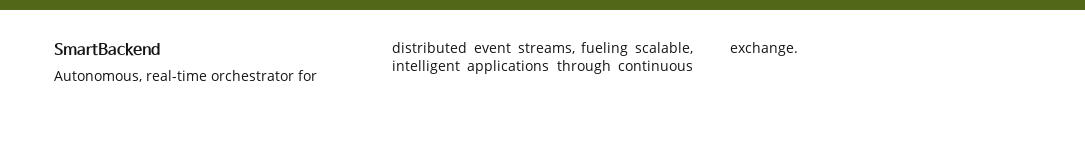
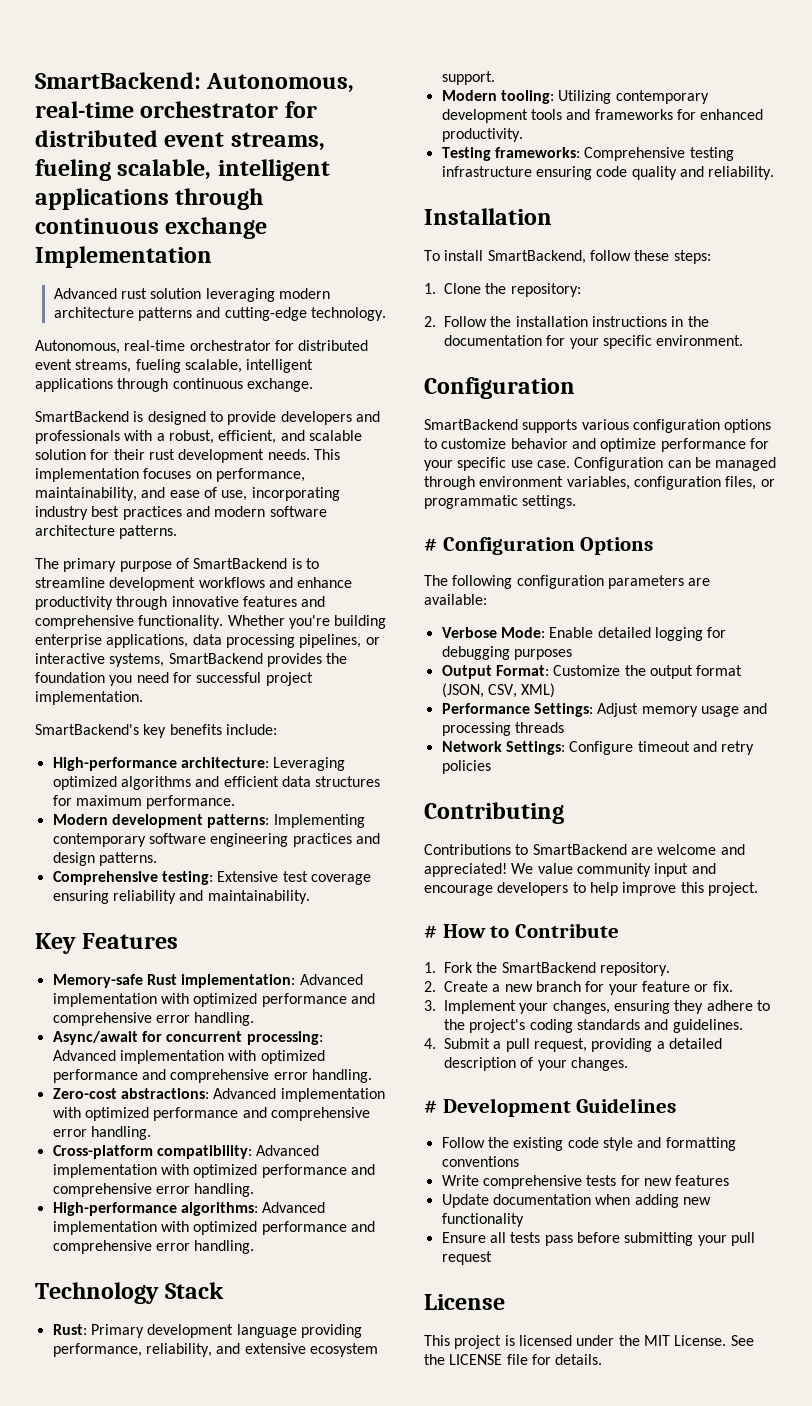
[54,43,160,56] SmartBackend -> [35,72,355,93] [35,101,317,118] [35,130,325,151] [35,159,330,181] [35,188,264,210] [35,217,268,239] [35,246,212,268] [53,288,330,302] [53,307,386,321] SmartBackend: Autonomous, real-time orchestrator for distributed event streams, fueling scalable, intelligent applications through continuous exchange Implementation // Advanced rust solution leveraging modern architecture patterns and cutting-edge technology.
(798, 49) none -> [35,411,380,425] [35,430,362,444] [35,449,340,463] [35,468,305,482] [35,487,340,501] [35,506,327,520] [35,525,178,539] [35,558,319,572] [35,577,353,591] [35,596,326,610] [35,615,387,629] [35,634,380,648] [35,653,348,667] [35,672,313,686] [35,691,143,705] [35,724,277,738] [52,757,346,771] [52,776,381,790] [52,795,236,809] [52,814,365,828] [52,833,380,847] [52,852,157,866] [52,871,371,885] [52,890,310,904] [35,933,179,954] [52,974,363,988] [52,993,375,1007] [52,1012,255,1026] [52,1031,323,1045] [52,1050,325,1064] [52,1069,372,1083] [52,1088,385,1102] [52,1107,370,1121] [52,1126,151,1140] [52,1145,320,1159] [52,1164,375,1178] [52,1183,255,1197] [52,1202,326,1216] [52,1221,375,1235] [52,1240,255,1254] [35,1282,225,1304] [52,1324,362,1338] [52,1343,378,1357] [441,71,495,85] [441,90,709,104] [441,109,764,123] [441,128,523,142] [441,147,734,161] [441,166,775,180] [424,208,552,225] [424,250,711,264] [424,283,581,297] [424,316,709,327] [444,335,744,349] [424,377,575,399] [424,419,772,433] [424,438,769,452] [424,457,777,471] [424,476,775,490] [424,495,577,509] [424,537,654,555] [424,575,711,589] [424,594,487,605] [441,627,727,641] [441,646,572,660] [441,665,743,679] [441,683,556,698] [441,703,768,717] [441,722,564,736] [441,741,755,755] [441,760,491,774] [424,802,564,824] [424,844,745,855] [424,863,716,877] [424,882,758,896] [424,923,619,938] [424,962,670,976] [424,981,733,995] [424,1000,770,1014] [444,1019,743,1033] [424,1038,722,1052] [444,1057,628,1071] [424,1098,677,1117] [441,1137,736,1151] [441,1156,519,1167] [441,1175,730,1189] [441,1194,711,1208] [441,1213,524,1227] [441,1232,755,1246] [441,1251,492,1265] [424,1294,505,1310] [424,1335,754,1349] [424,1354,603,1365] // SmartBackend is designed to provide developers and professionals with a robust, efficient, and scalable solution for their rust development needs. This implementation focuses on performance, maintainability, and ease of use, incorporating industry best practices and modern software architecture patterns. // The primary purpose of SmartBackend is to streamline development workflows and enhance productivity through innovative features and comprehensive functionality. Whether you're building enterprise applications, data processing pipelines, or interactive systems, SmartBackend provides the foundation you need for successful project implementation. // SmartBackend's key benefits include: // High-performance architecture: Leveraging optimized algorithms and efficient data structures for maximum performance. // Modern development patterns: Implementing contemporary software engineering practices and design patterns. // Comprehensive testing: Extensive test coverage ensuring reliability and maintainability. // Key Features // Memory-safe Rust implementation: Advanced implementation with optimized performance and comprehensive error handling. // Async/await for concurrent processing: Advanced implementation with optimized performance and comprehensive error handling. // Zero-cost abstractions: Advanced implementation with optimized performance and comprehensive error handling. // Cross-platform compatibility: Advanced implementation with optimized performance and comprehensive error handling. // High-performance algorithms: Advanced implementation with optimized performance and comprehensive error handling. // Technology Stack // Rust: Primary development language providing performance, reliability, and extensive ecosystem support. // Modern tooling: Utilizing contemporary development tools and frameworks for enhanced productivity. // Testing frameworks: Comprehensive testing infrastructure ensuring code quality and reliability. // Installation // To install SmartBackend, follow these steps: // 1. Clone the repository: // 2. Follow the installation instructions in the documentation for your specific environment. // Configuration // SmartBackend supports various configuration options to customize behavior and optimize performance for your specific use case. Configuration can be managed through environment variables, configuration files, or programmatic settings. // # Configuration Options // The following configuration parameters are available: // Verbose Mode: Enable detailed logging for debugging purposes // Output Format: Customize the output format (JSON, CSV, XML) // Performance Settings: Adjust memory usage and processing threads // Network Settings: Configure timeout and retry policies // Contributing // Contributions to SmartBackend are welcome and appreciated! We value community input and encourage developers to help improve this project. // # How to Contribute // 1. Fork the SmartBackend repository. // 2. Create a new branch for your feature or fix. // 3. Implement your changes, ensuring they adhere to the project's coding standards and guidelines. // 4. Submit a pull request, providing a detailed description of your changes. // # Development Guidelines // Follow the existing code style and formatting conventions // Write comprehensive tests for new features // Update documentation when adding new functionality // Ensure all tests pass before submitting your pull request // License // This project is licensed under the MIT License. See the LICENSE file for details.

